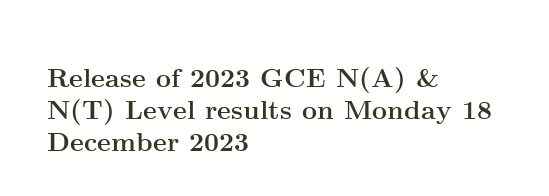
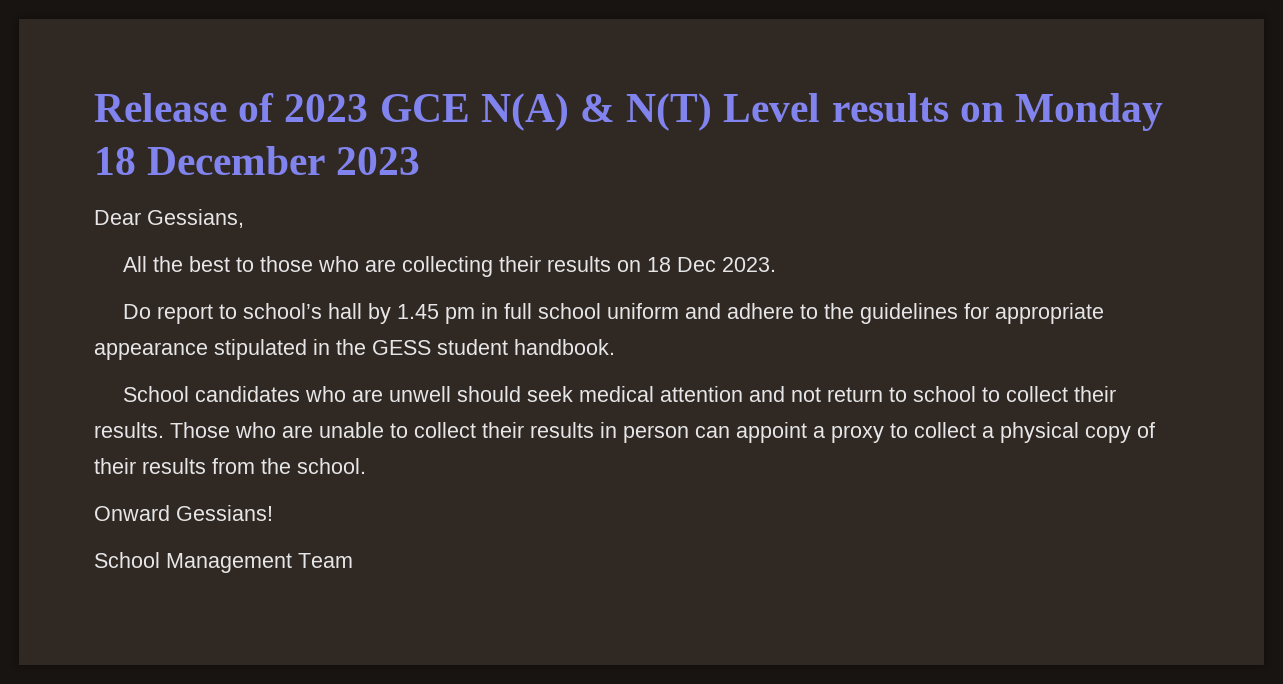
(249, 142) none -> [94,209,244,228] [122,256,776,277] [122,303,1104,324] [94,339,615,360] [122,386,1116,402] [94,422,1155,443] [94,458,366,474] [94,505,273,521] [94,552,353,573] // Dear Gessians, // All the best to those who are collecting their results on 18 Dec 2023. // Do report to school’s hall by 1.45 pm in full school uniform and adhere to the guidelines for appropriate appearance stipulated in the GESS student handbook. // School candidates who are unwell should seek medical attention and not return to school to collect their results. Those who are unable to collect their results in person can appoint a proxy to collect a physical copy of their results from the school. // Onward Gessians! // School Management Team

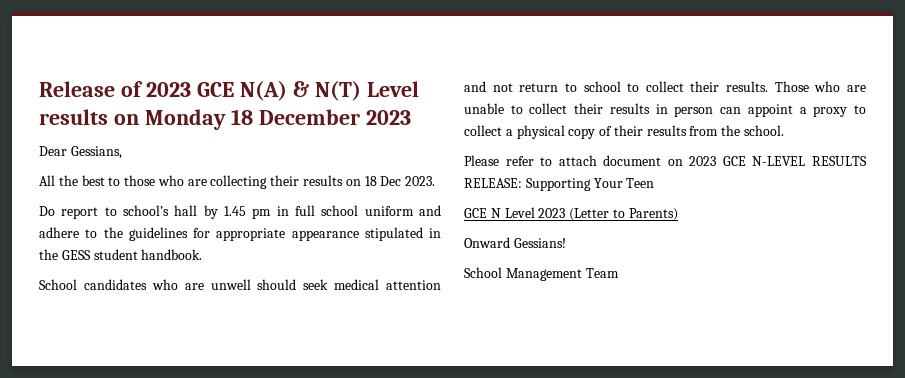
(366, 466) none -> [464,155,867,166] [464,178,655,191] [464,207,678,221] // Please refer to attach document on 2023 GCE N-LEVEL RESULTS RELEASE: Supporting Your Teen // GCE N Level 2023 (Letter to Parents)

